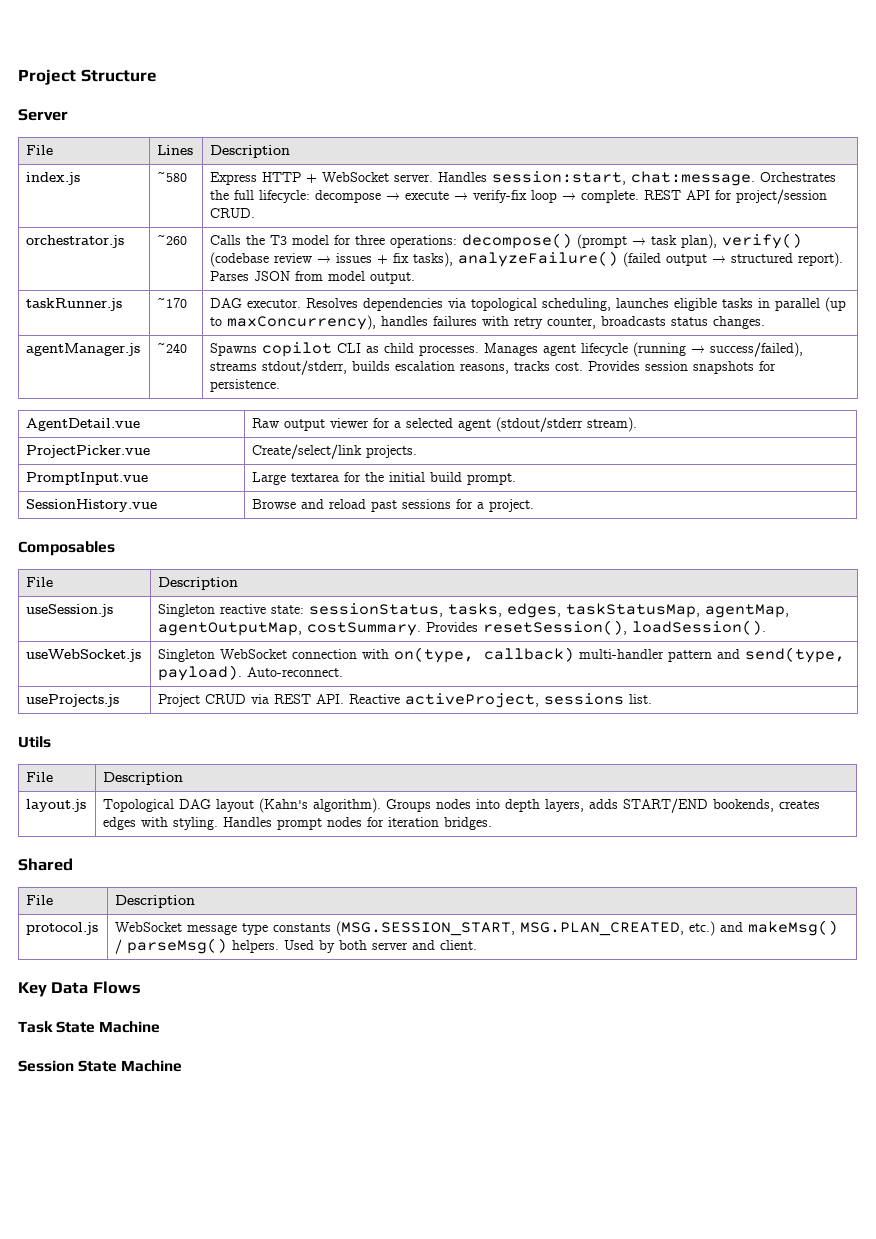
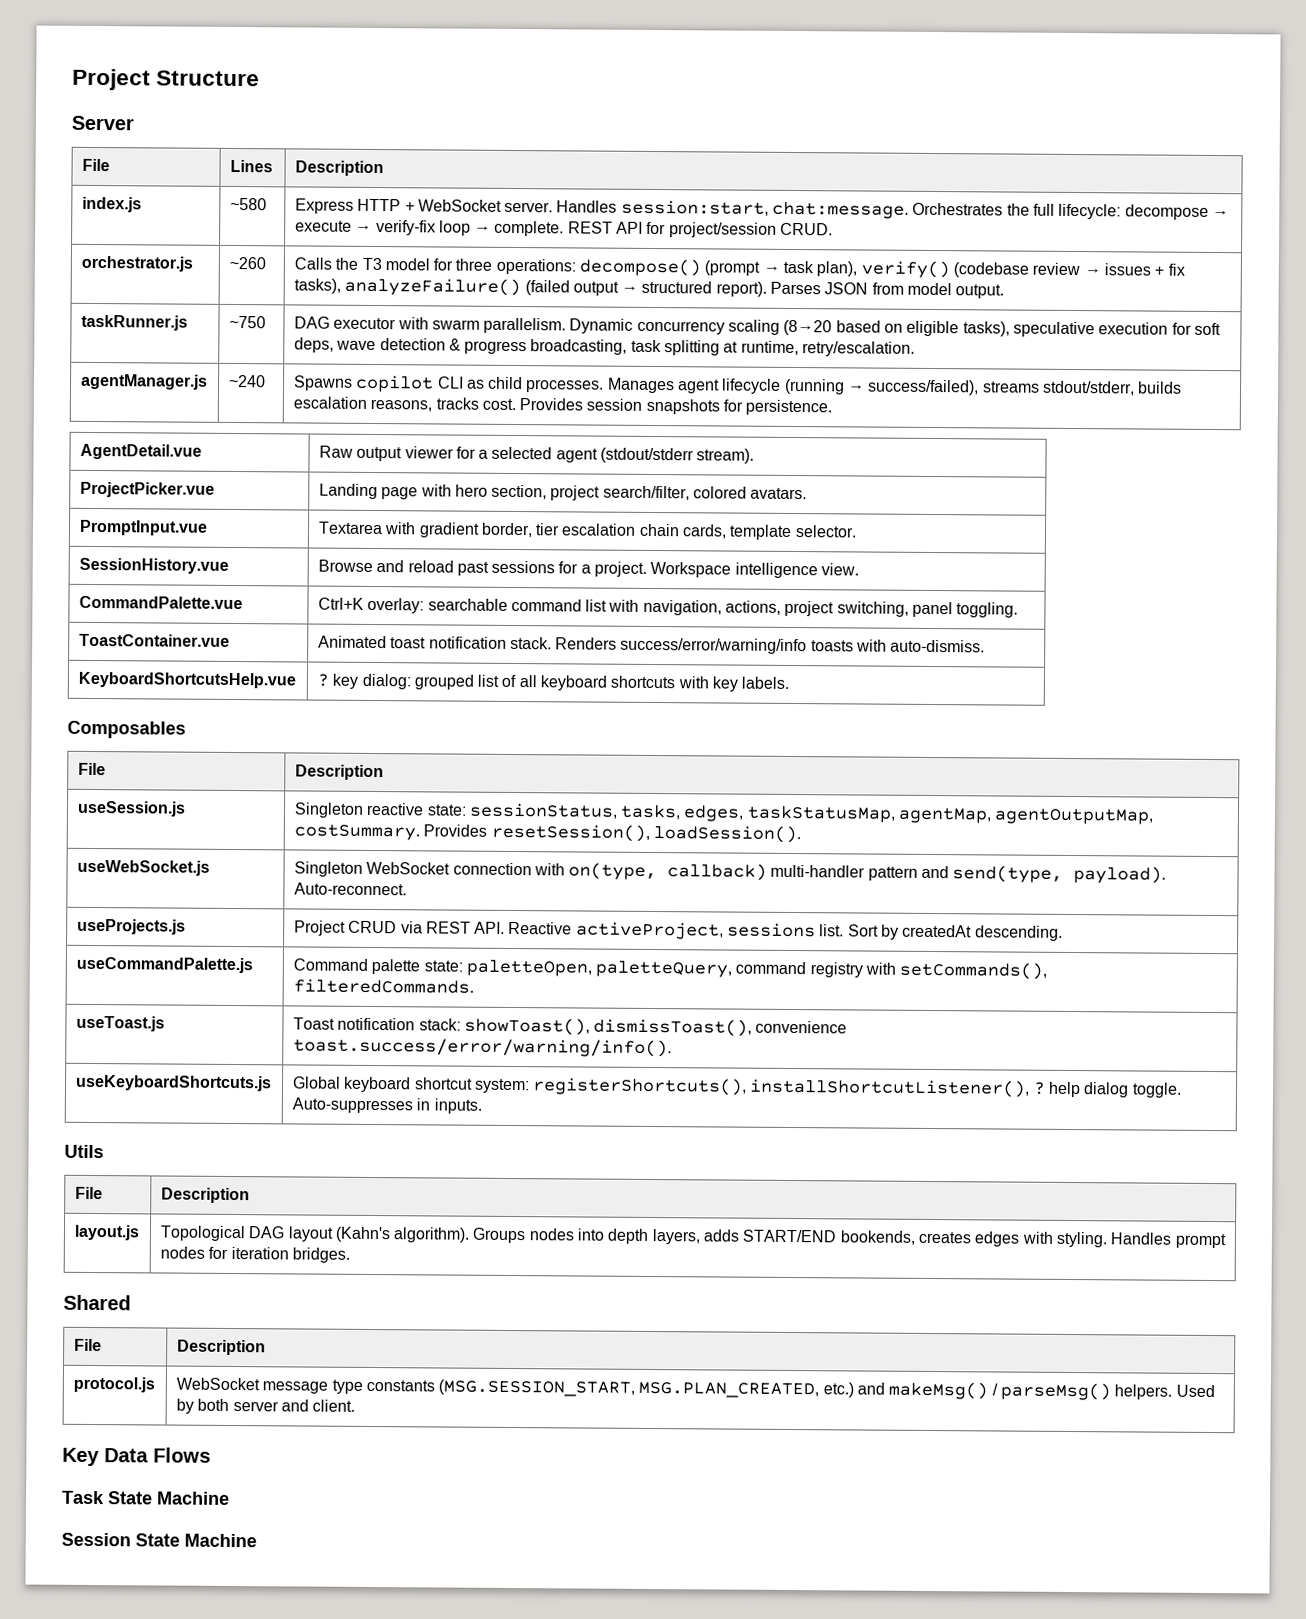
[157,297,188,308] [210,297,847,312] [210,315,766,330] ~170 | DAG executor. Resolves dependencies via topological scheduling, launches eligible tasks in parallel (up to maxConcurrency), handles failures with retry counter, broadcasts status changes. -> [228,315,266,329] [293,316,1222,338] [293,337,916,357] ~750 | DAG executor with swarm parallelism. Dynamic concurrency scaling (8→20 based on eligible tasks), speculative execution for soft deps, wave detection & progress broadcasting, task splitting at runtime, retry/escalation.
[252,444,418,459] [26,472,149,485] [252,472,517,485] Create/select/link projects. // PromptInput.vue | Large textarea for the initial build prompt. -> [318,483,808,501] [78,519,208,536] [317,521,857,540] Landing page with hero section, project search/filter, colored avatars. // PromptInput.vue | Textarea with gradient border, tier escalation chain cards, template selector.
(535, 505) none -> [650,561,860,579] [78,595,243,610] [317,597,1019,618] [78,633,230,647] [317,635,986,655] [77,671,296,689] [316,673,790,692] Workspace intelligence view. // CommandPalette.vue | Ctrl+K overlay: searchable command list with navigation, actions, project switching, panel toggling. // ToastContainer.vue | Animated toast notification stack. Renders success/error/warning/info toasts with auto-dismiss. // KeyboardShortcutsHelp.vue | ? key dialog: grouped list of all keyboard shortcuts with key labels.
(653, 699) none -> [847,924,1063,941] [75,956,253,974] [292,958,1048,980] [292,978,474,994] [75,1015,165,1032] [292,1017,848,1037] [292,1037,672,1058] [74,1074,272,1092] [291,1076,1182,1098] [291,1097,482,1114] Sort by createdAt descending. // useCommandPalette.js | Command palette state: paletteOpen, paletteQuery, command registry with setCommands(), filteredCommands. // useToast.js | Toast notification stack: showToast(), dismissToast(), convenience toast.success/error/warning/info(). // useKeyboardShortcuts.js | Global keyboard shortcut system: registerShortcuts(), installShortcutListener(), ? help dialog toggle. Auto-suppresses in inputs.

